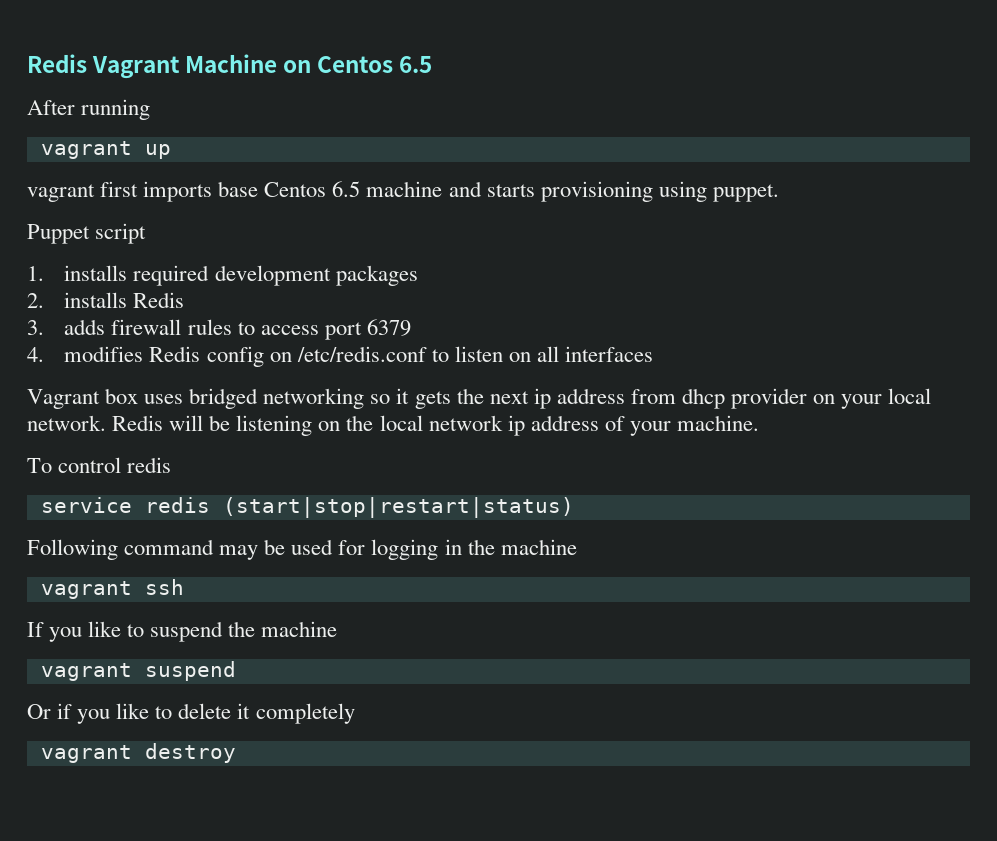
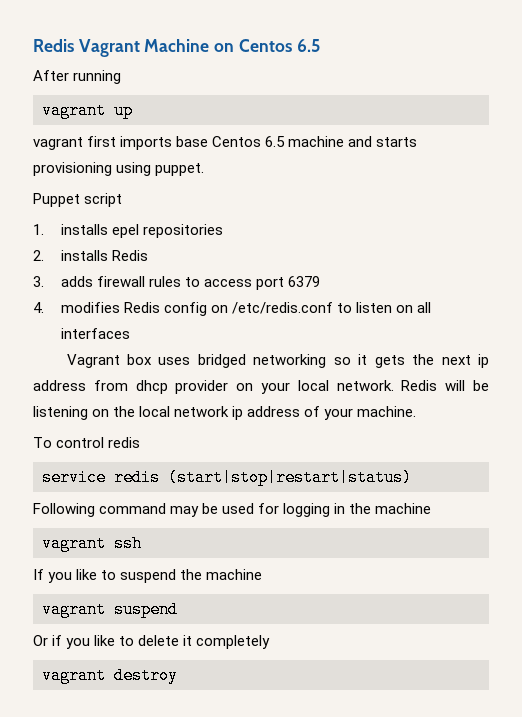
[133,265,418,286] required development packages -> [111,224,223,238] epel repositories

